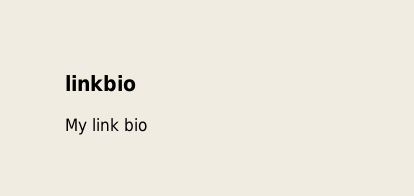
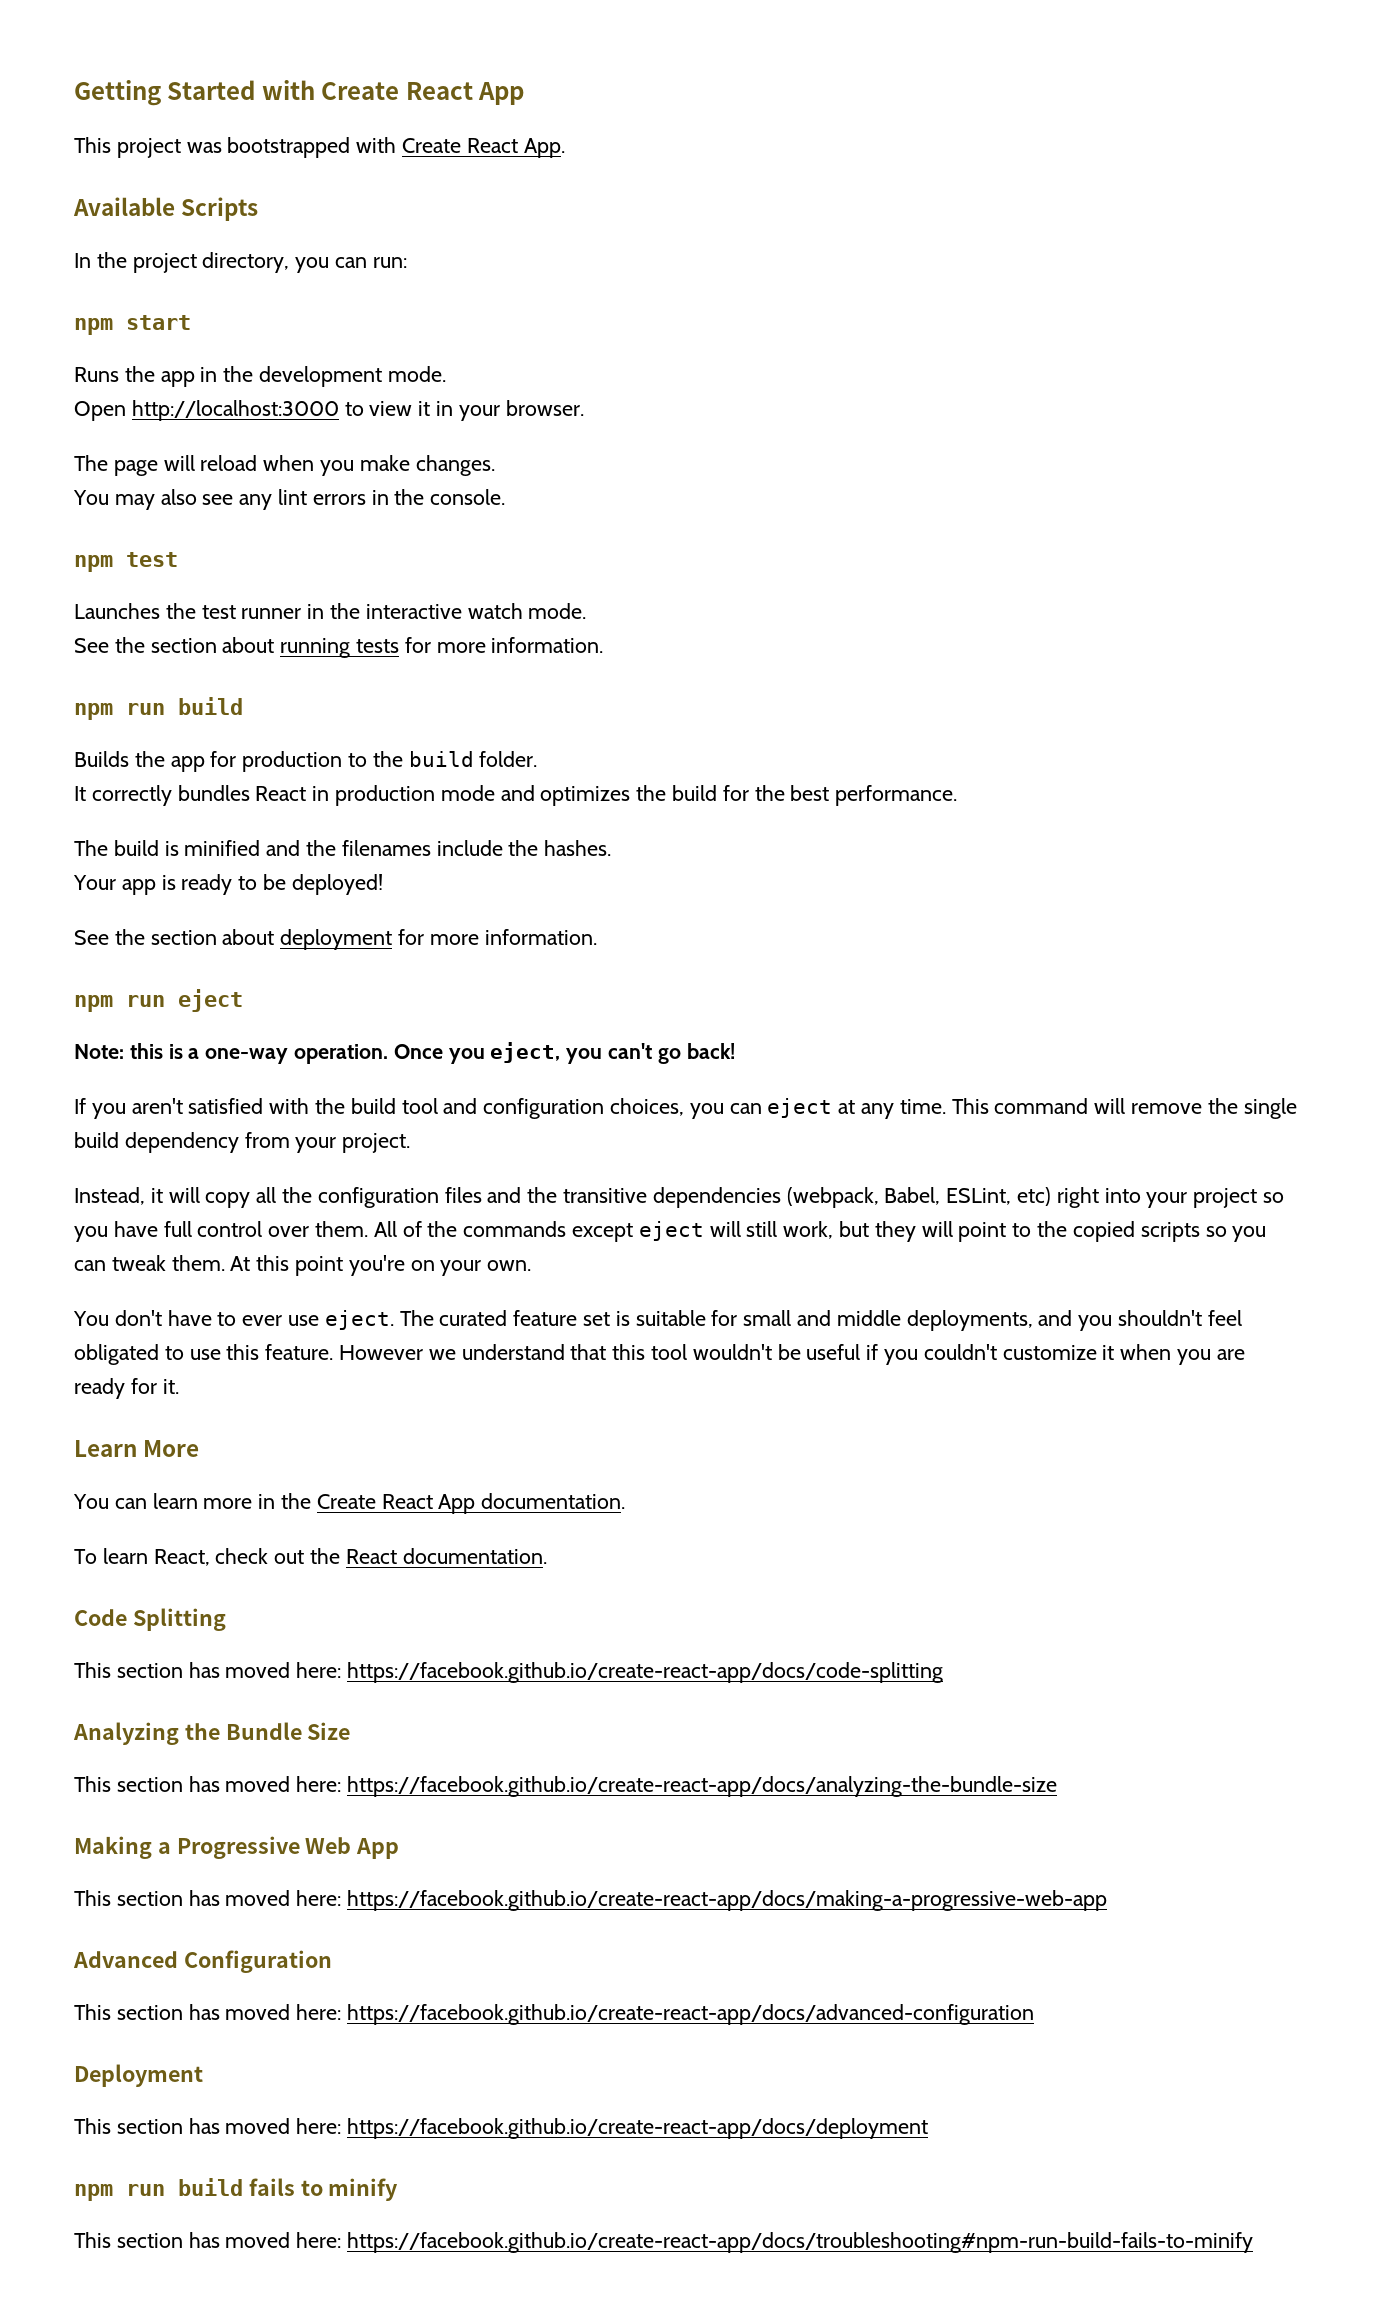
[65,75,136,92] [65,118,147,135] linkbio // My link bio -> [74,80,525,106] [74,137,565,158] [73,197,259,221] [74,252,407,273] [74,315,191,335] [74,366,446,387] [74,400,584,421] [74,455,495,476] [73,489,506,510] [74,552,178,572] [74,603,587,619] [74,637,604,658] [74,697,243,720] [74,751,538,772] [74,785,958,806] [74,840,612,856] [73,874,383,895] [74,929,597,950] [74,989,243,1012] [74,1042,735,1064] [74,1098,1297,1119] [74,1132,411,1153] [74,1187,1285,1208] [74,1221,1267,1242] [74,1255,532,1276] [73,1310,1242,1331] [74,1344,1245,1365] [74,1378,179,1399] [74,1440,200,1457] [73,1493,626,1514] [74,1548,547,1566] [74,1608,226,1631] [74,1662,944,1683] [73,1722,351,1745] [74,1776,1058,1797] [74,1836,400,1859] [74,1890,1108,1911] [73,1950,332,1973] [74,2004,1035,2025] [74,2064,203,2087] [74,2118,929,2139] [74,2178,399,2201] [74,2232,1254,2253] Getting Started with Create React App // This project was bootstrapped with Create React App. // Available Scripts // In the project directory, you can run: // npm start // Runs the app in the development mode. // Open http://localhost:3000 to view it in your browser. // The page will reload when you make changes. // You may also see any lint errors in the console. // npm test // Launches the test runner in the interactive watch mode. // See the section about running tests for more information. // npm run build // Builds the app for production to the build folder. // It correctly bundles React in production mode and optimizes the build for the best performance. // The build is minified and the filenames include the hashes. // Your app is ready to be deployed! // See the section about deployment for more information. // npm run eject // Note: this is a one-way operation. Once you eject, you can't go back! // If you aren't satisfied with the build tool and configuration choices, you can eject at any time. This command will remove the single build dependency from your project. // Instead, it will copy all the configuration files and the transitive dependencies (webpack, Babel, ESLint, etc) right into your project so you have full control over them. All of the commands except eject will still work, but they will point to the copied scripts so you can tweak them. At this point you're on your own. // You don't have to ever use eject. The curated feature set is suitable for small and middle deployments, and you shouldn't feel obligated to use this feature. However we understand that this tool wouldn't be useful if you couldn't customize it when you are ready for it. // Learn More // You can learn more in the Create React App documentation. // To learn React, check out the React documentation. // Code Splitting // This section has moved here: https://facebook.github.io/create-react-app/docs/code-splitting // Analyzing the Bundle Size // This section has moved here: https://facebook.github.io/create-react-app/docs/analyzing-the-bundle-size // Making a Progressive Web App // This section has moved here: https://facebook.github.io/create-react-app/docs/making-a-progressive-web-app // Advanced Configuration // This section has moved here: https://facebook.github.io/create-react-app/docs/advanced-configuration // Deployment // This section has moved here: https://facebook.github.io/create-react-app/docs/deployment // npm run build fails to minify // This section has moved here: https://facebook.github.io/create-react-app/docs/troubleshooting#npm-run-build-fails-to-minify

